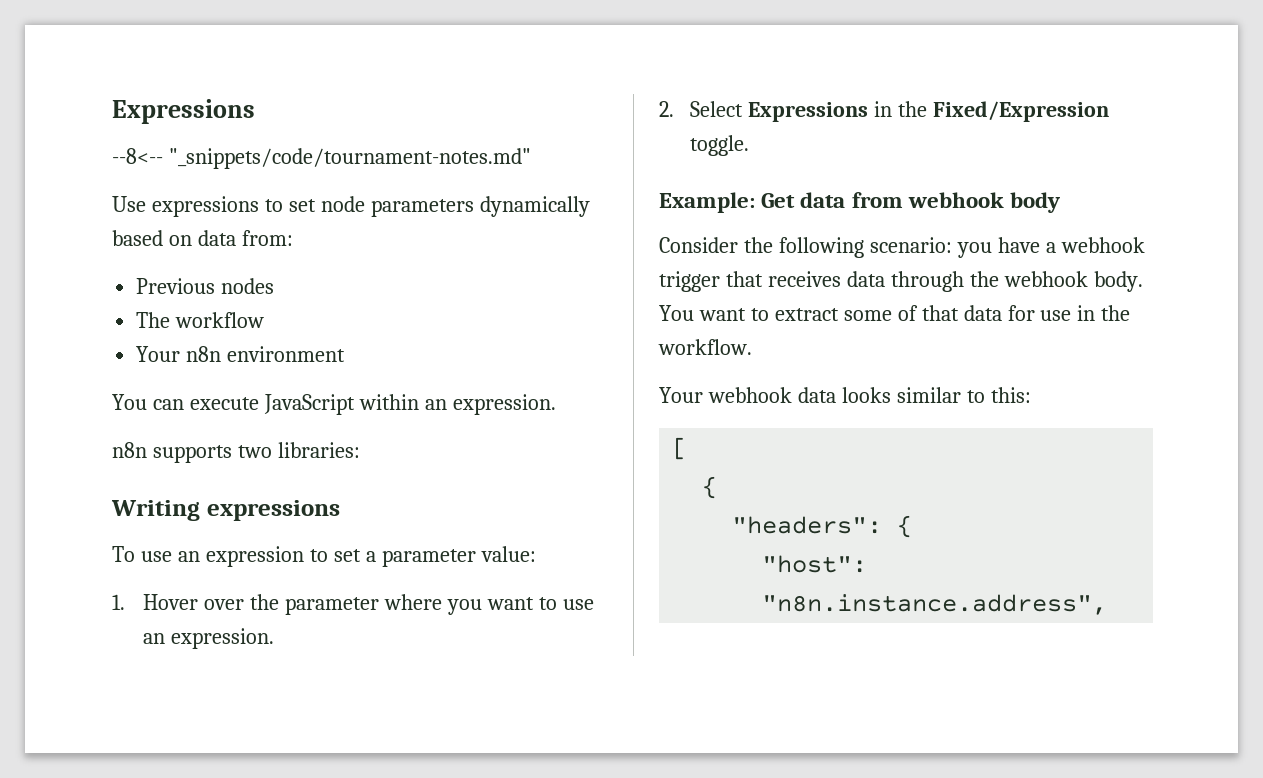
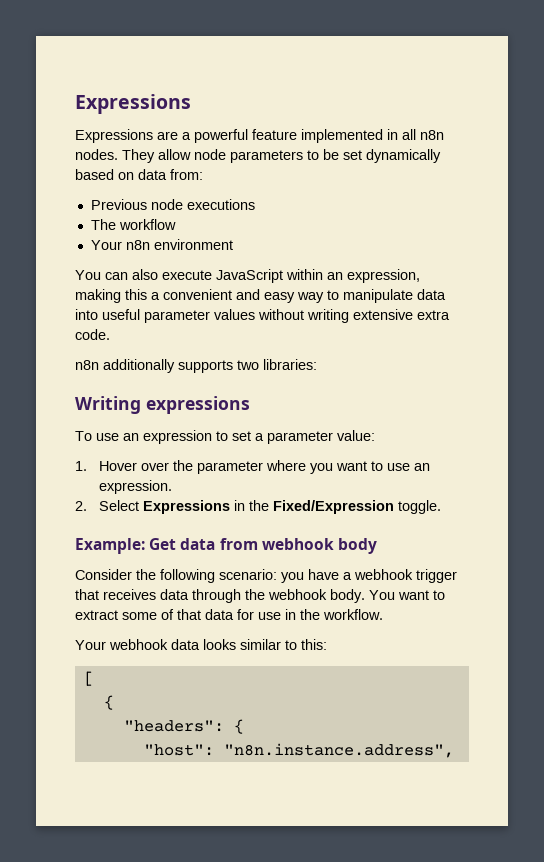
[112,148,531,169] [112,196,474,217] --8<-- "_snippets/code/tournament-notes.md" // Use expressions to set node parameters -> [75,129,444,143] [75,149,362,163] Expressions are a powerful feature implemented in all n8n nodes. They allow node parameters to be set
[221,278,275,294] nodes -> [150,199,255,210] node executions
(184, 404) none -> [132,269,158,280] also
[452,394,556,415] [112,442,147,458] expression. // n8n -> [347,269,420,283] [75,289,446,303] [75,309,450,323] [75,329,110,340] [75,359,175,373] expression, making this a convenient and easy way to manipulate data into useful parameter values without writing extensive extra code. // n8n additionally

